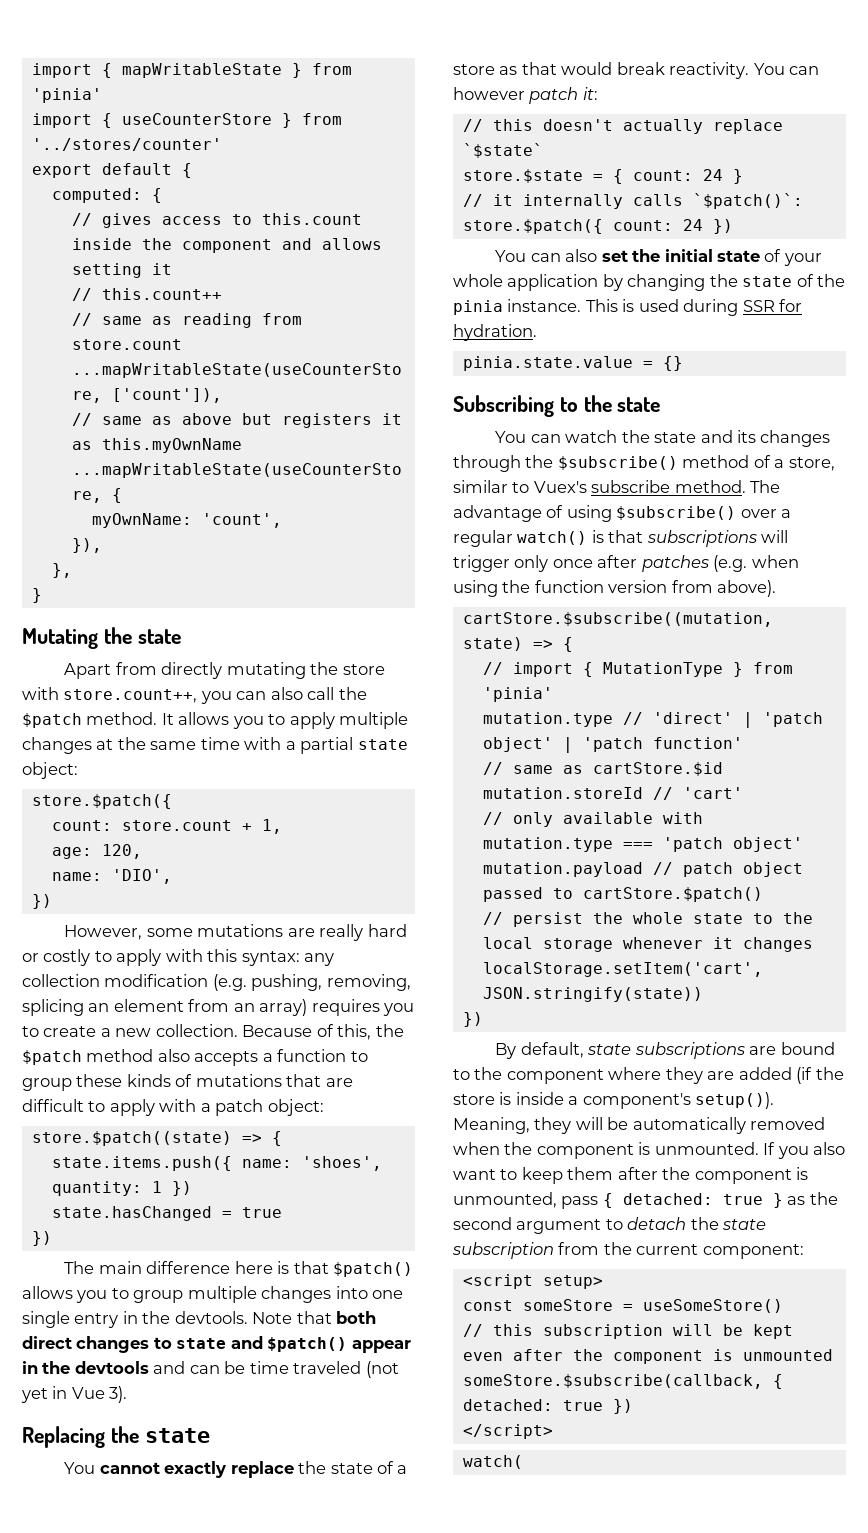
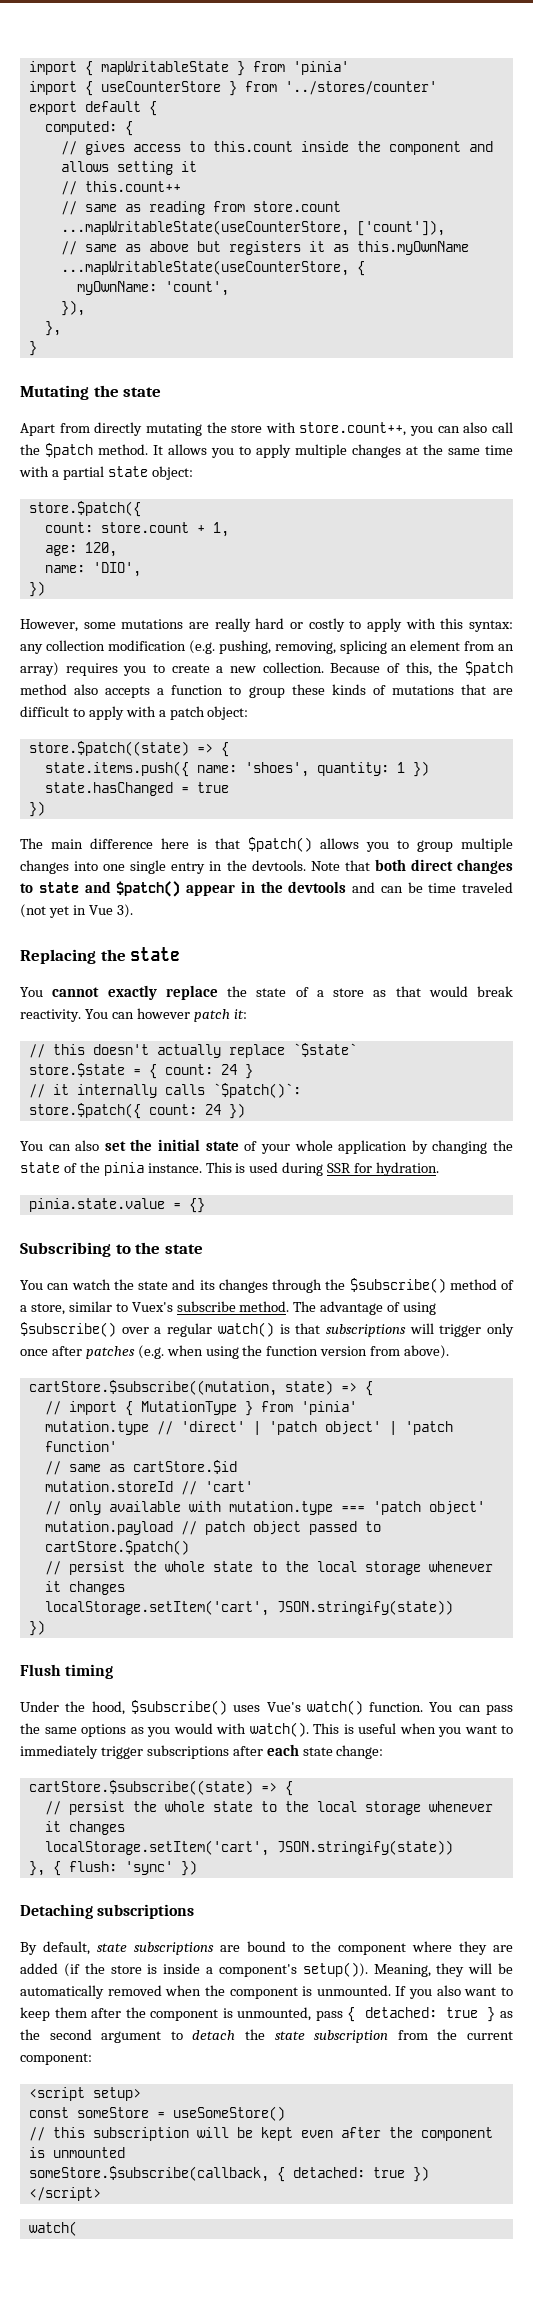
(483, 1019) none -> [20,1664,114,1679] [20,1700,513,1715] [20,1722,513,1737] [20,1744,384,1759] [28,1780,293,1796] [44,1801,493,1815] [44,1821,125,1835] [44,1840,453,1856] [28,1860,197,1876] [20,1904,195,1919] // Flush timing // Under the hood, $subscribe() uses Vue's watch() function. You can pass the same options as you would with watch(). This is useful when you want to immediately trigger subscriptions after each state change: // cartStore.$subscribe((state) => { // // persist the whole state to the local storage whenever it changes // localStorage.setItem('cart', JSON.stringify(state)) // }, { flush: 'sync' }) // Detaching subscriptions

